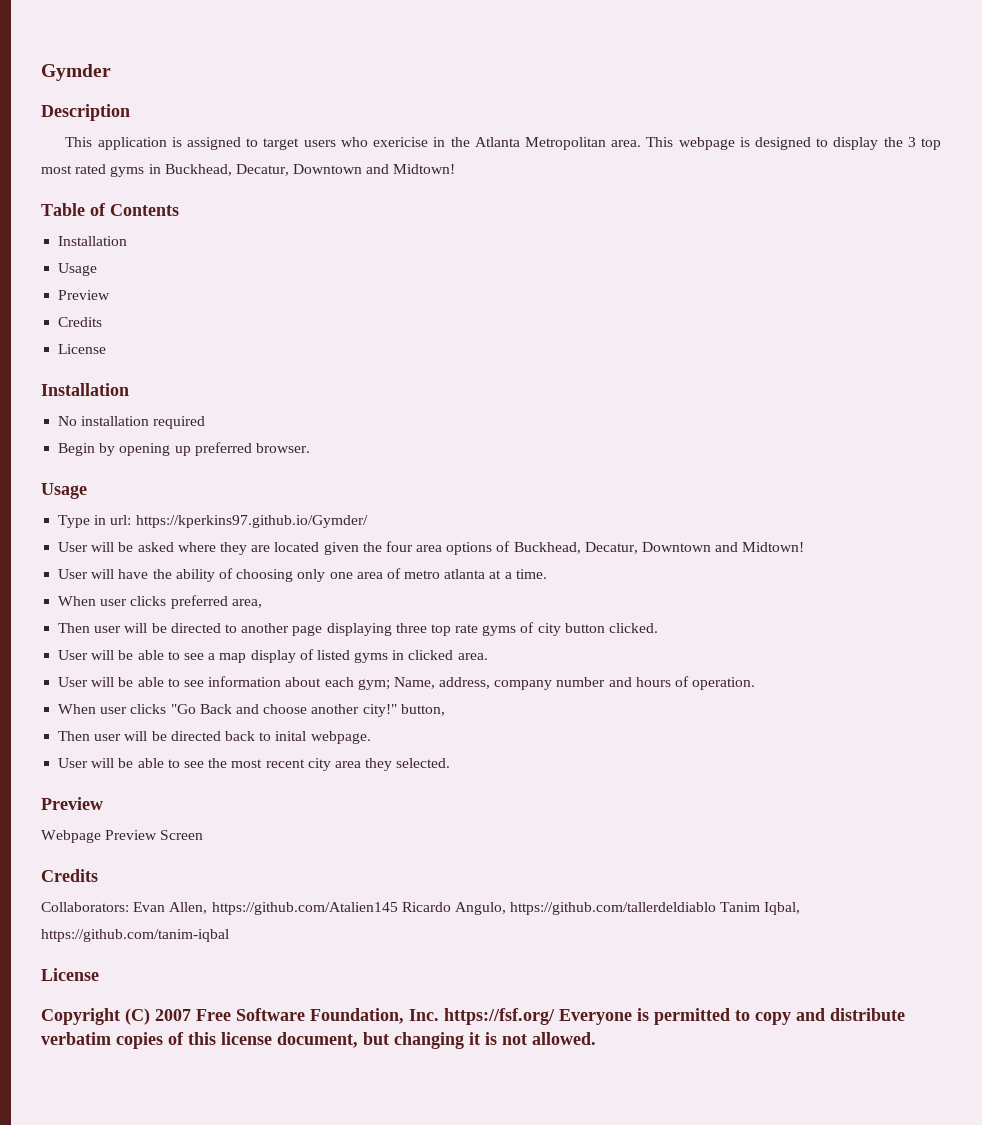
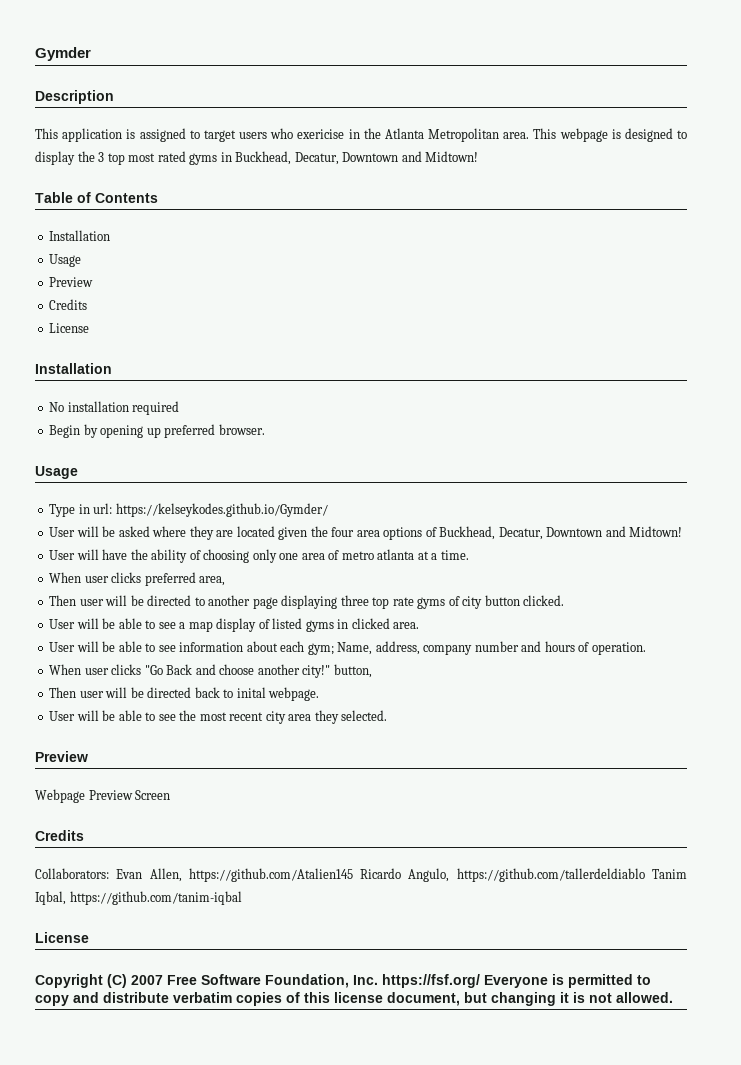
[135,515,368,528] https://kperkins97.github.io/Gymder/ -> [115,503,328,517] https://kelseykodes.github.io/Gymder/

